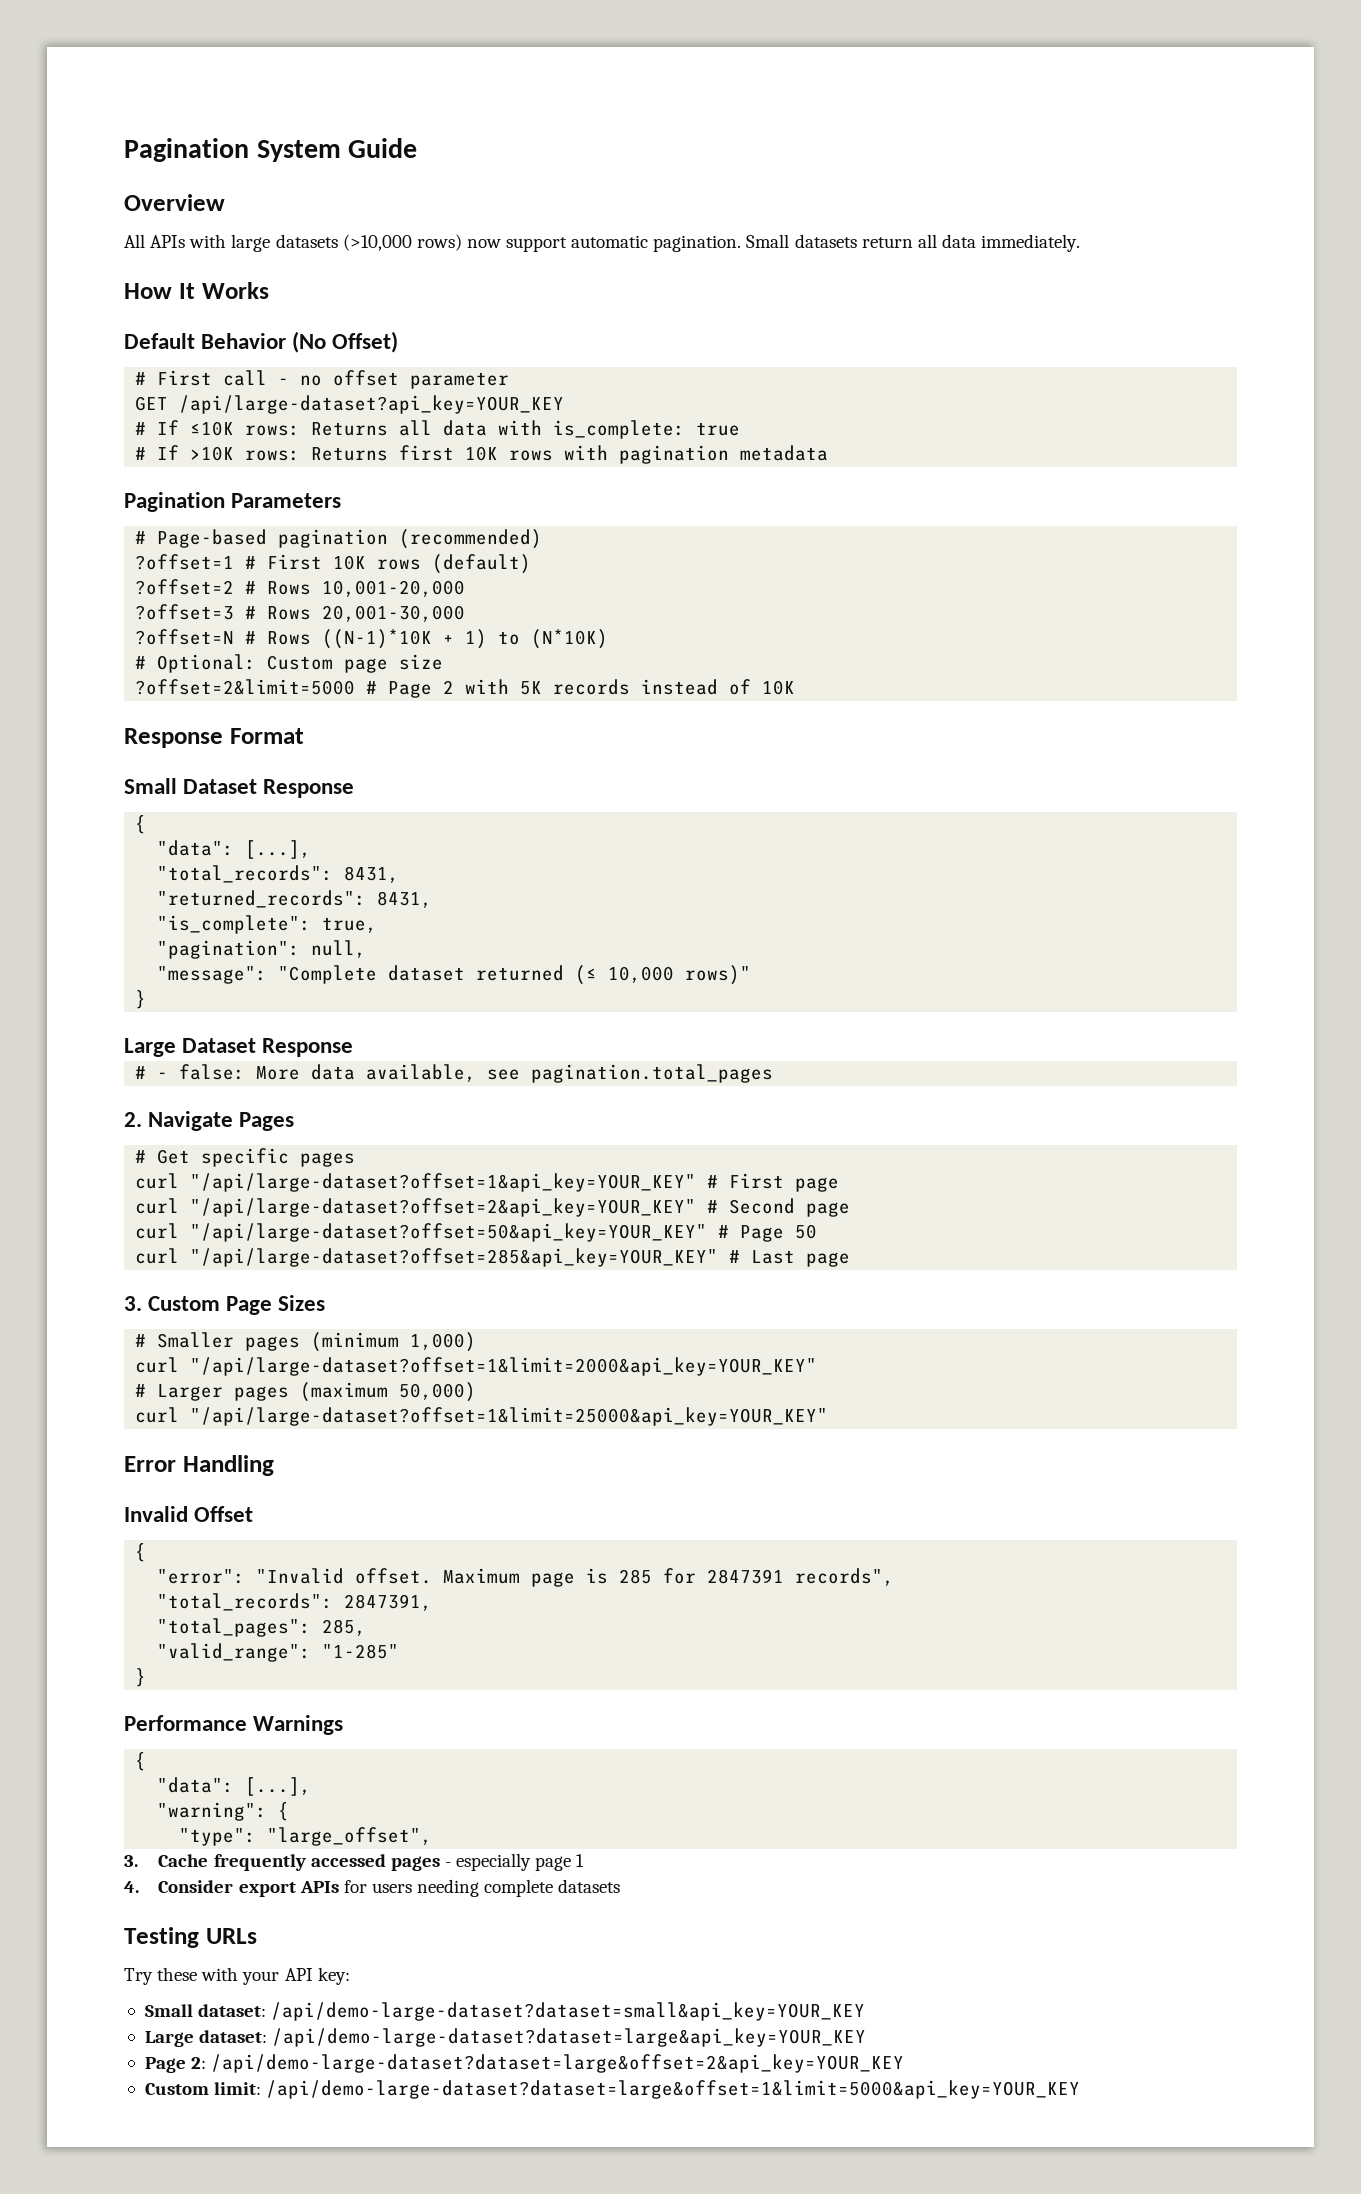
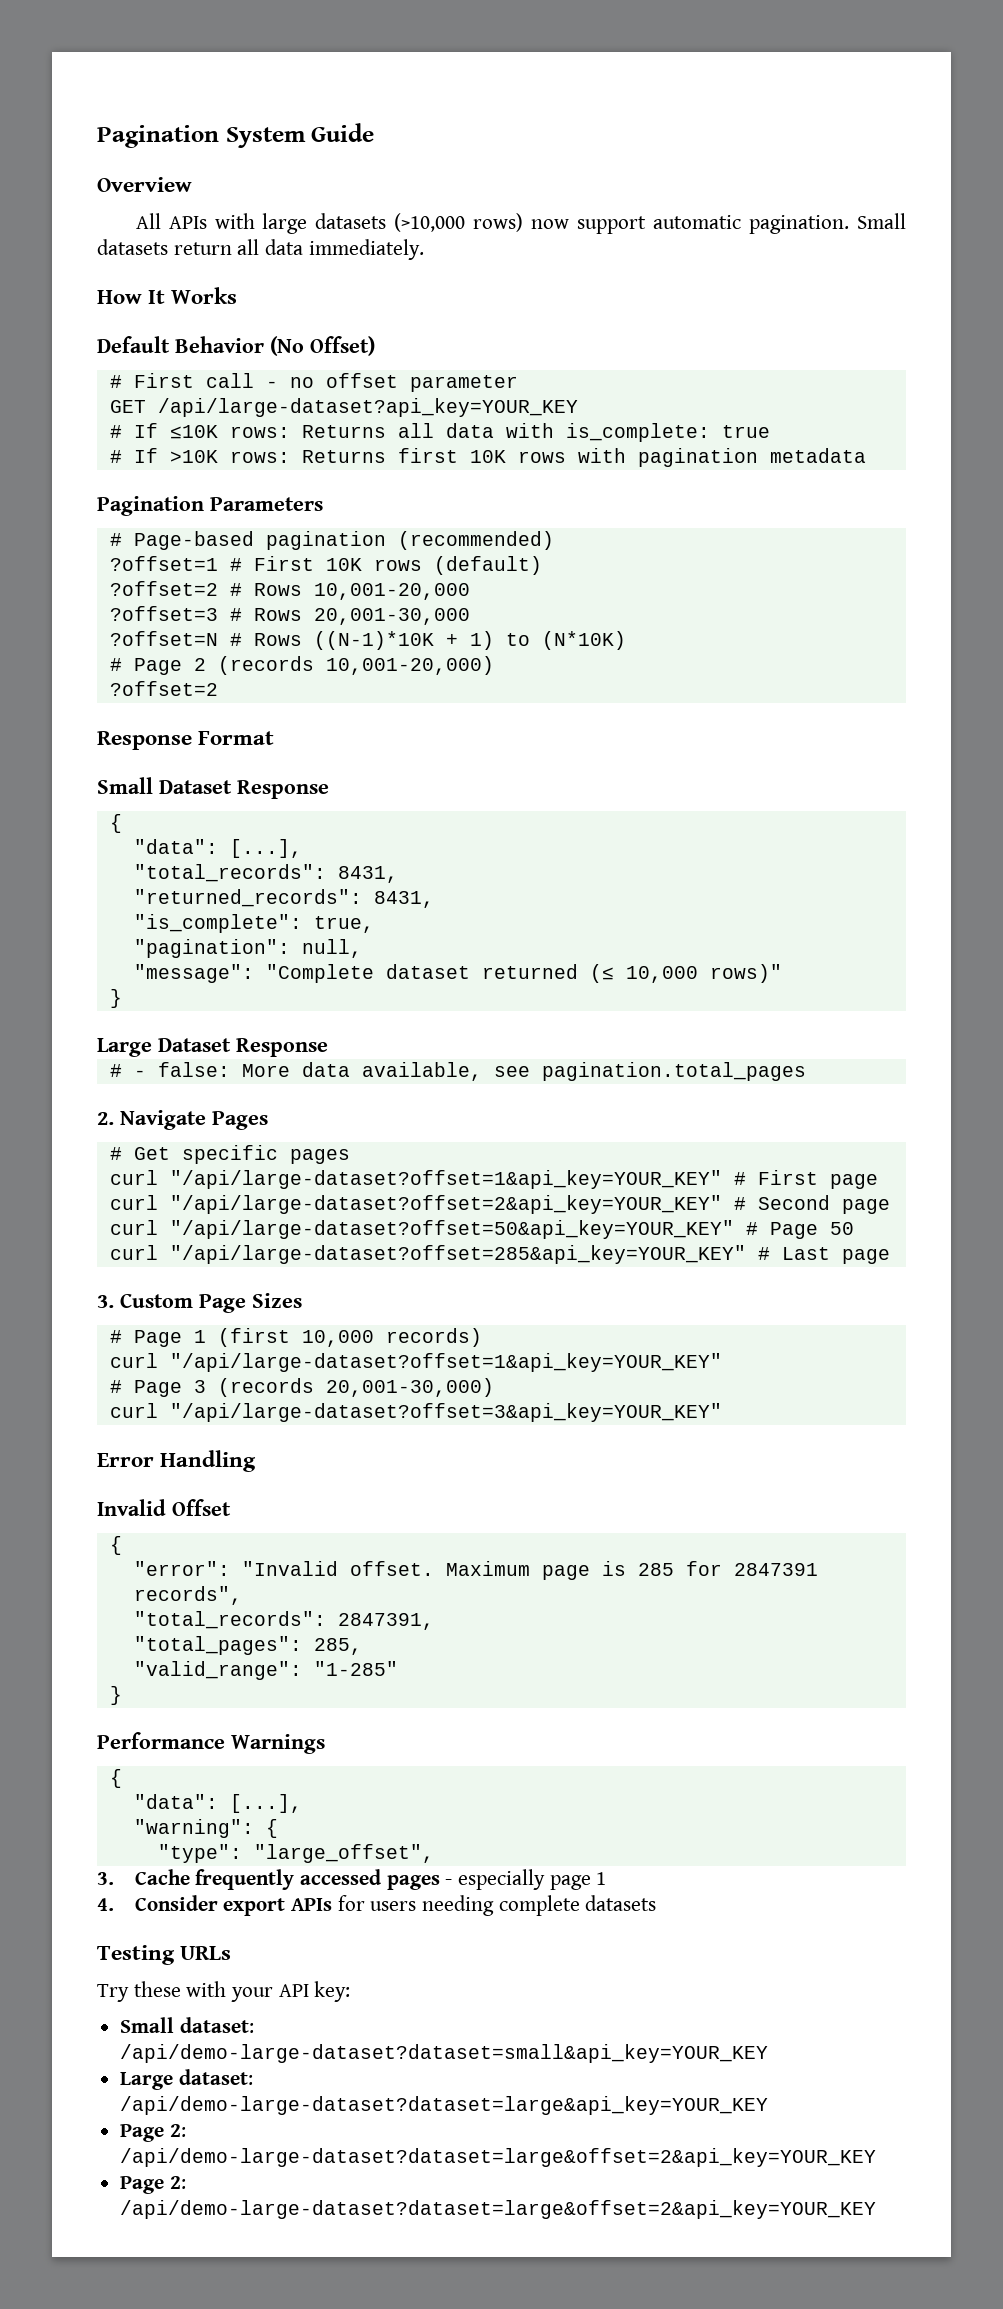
[157,654,444,673] [135,679,796,698] Optional: Custom page size // ?offset=2&limit=5000 # Page 2 with 5K records instead of 10K -> [133,656,494,675] [109,681,218,696] Page 2 (records 10,001-20,000) // ?offset=2
[157,1332,477,1352] [135,1357,818,1376] [135,1382,477,1402] [135,1407,829,1426] Smaller pages (minimum 1,000) // curl "/api/large-dataset?offset=1&limit=2000&api_key=YOUR_KEY" // # Larger pages (maximum 50,000) // curl "/api/large-dataset?offset=1&limit=25000&api_key=YOUR_KEY" -> [133,1328,482,1347] [109,1353,722,1372] [109,1378,494,1397] [109,1403,722,1422] Page 1 (first 10,000 records) // curl "/api/large-dataset?offset=1&api_key=YOUR_KEY" // # Page 3 (records 20,001-30,000) // curl "/api/large-dataset?offset=3&api_key=YOUR_KEY"
[144,2080,1081,2099] Custom limit: /api/demo-large-dataset?dataset=large&offset=1&limit=5000&api_key=YOUR_KEY -> [120,2176,186,2194] [120,2200,877,2219] Page 2: /api/demo-large-dataset?dataset=large&offset=2&api_key=YOUR_KEY

